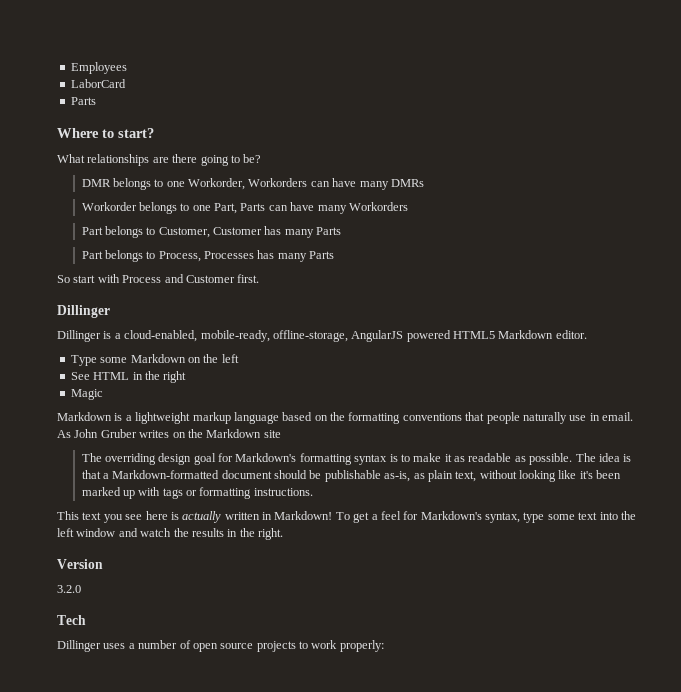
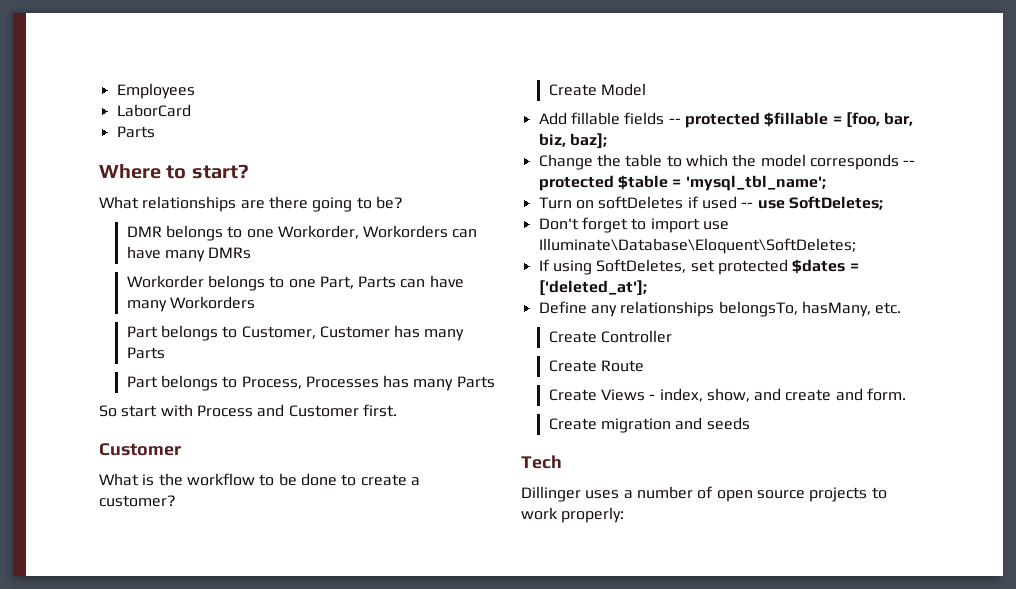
[57,305,110,318] [57,330,587,342] [70,354,239,366] [70,371,187,383] [70,389,103,400] [57,412,633,424] [57,429,281,438] [81,453,632,465] [81,470,622,482] [81,487,313,499] [57,511,636,523] [57,528,283,540] [57,559,103,569] [57,585,81,593] Dillinger // Dillinger is a cloud-enabled, mobile-ready, offline-storage, AngularJS powered HTML5 Markdown editor. // Type some Markdown on the left // See HTML in the right // Magic // Markdown is a lightweight markup language based on the formatting conventions that people naturally use in email. As John Gruber writes on the Markdown site // The overriding design goal for Markdown's formatting syntax is to make it as readable as possible. The idea is that a Markdown-formatted document should be publishable as-is, as plain text, without looking like it's been marked up with tags or formatting instructions. // This text you see here is actually written in Markdown! To get a feel for Markdown's syntax, type some text into the left window and watch the results in the right. // Version // 3.2.0 -> [99,443,181,456] [99,473,420,486] [99,495,176,507] [548,83,646,96] [538,112,914,128] [538,133,607,149] [538,154,916,170] [538,175,826,191] [538,196,883,210] [538,217,729,233] [538,238,856,254] [538,259,859,275] [538,280,647,296] [538,301,902,317] [548,330,672,343] [548,360,644,372] [548,388,907,402] [548,417,750,433] Customer // What is the workflow to be done to create a customer? // Create Model // Add fillable fields -- protected $fillable = [foo, bar, biz, baz]; // Change the table to which the model corresponds -- protected $table = 'mysql_tbl_name'; // Turn on softDeletes if used -- use SoftDeletes; // Don't forget to import use Illuminate\Database\Eloquent\SoftDeletes; // If using SoftDeletes, set protected $dates = ['deleted_at']; // Define any relationships belongsTo, hasMany, etc. // Create Controller // Create Route // Create Views - index, show, and create and form. // Create migration and seeds

